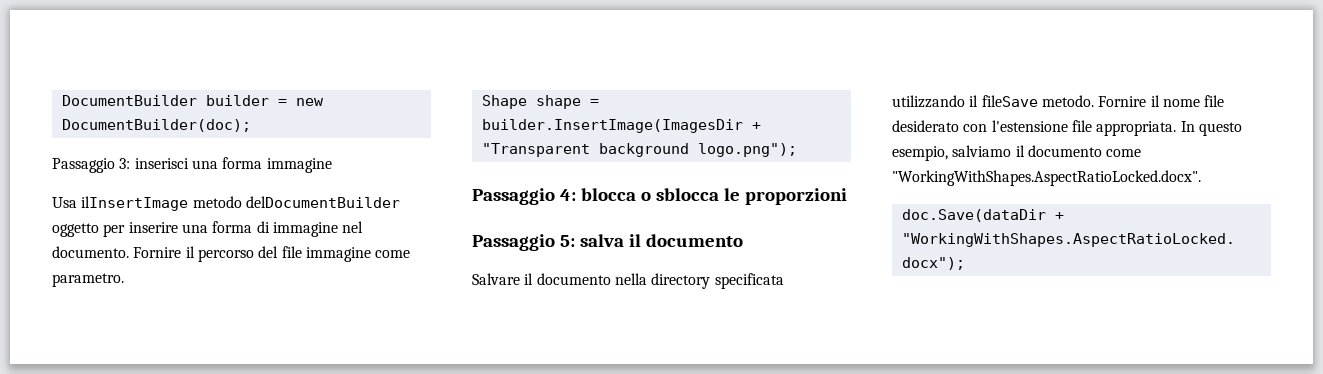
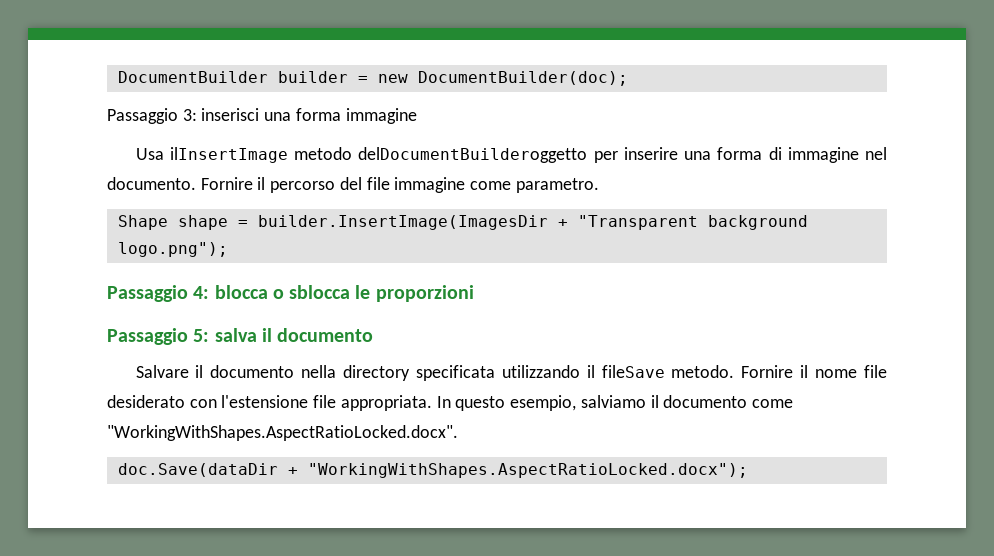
[245,196,400,208] [52,223,99,237] delDocumentBuilder oggetto -> [358,147,588,163] delDocumentBuilderoggetto

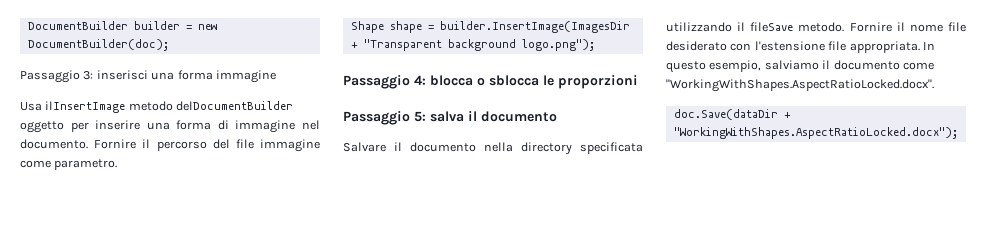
[358,147,588,163] delDocumentBuilderoggetto -> [176,101,294,111] [20,121,64,133] delDocumentBuilder oggetto

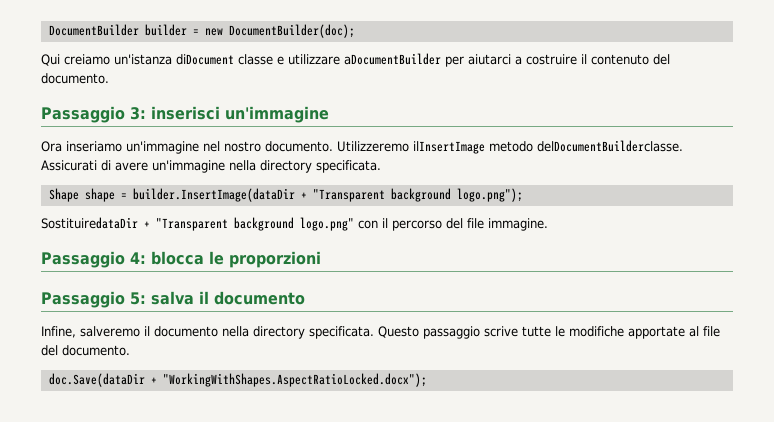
[20,70,276,83] [20,101,294,113] [20,120,320,133] [20,139,320,152] [20,159,118,170] Passaggio 3: inserisci una forma immagine // Usa ilInsertImage metodo delDocumentBuilder oggetto per inserire una forma di immagine nel documento. Fornire il percorso del file immagine come parametro. -> [41,53,670,67] [41,73,109,84] [41,106,329,123] [41,140,683,154] [41,160,381,173] Qui creiamo un'istanza diDocument classe e utilizzare aDocumentBuilder per aiutarci a costruire il contenuto del documento. // Passaggio 3: inserisci un'immagine // Ora inseriamo un'immagine nel nostro documento. Utilizzeremo ilInsertImage metodo delDocumentBuilderclasse. Assicurati di avere un'immagine nella directory specificata.
[439,21,630,33] builder.InsertImage(ImagesDir -> [132,188,295,202] builder.InsertImage(dataDir
(595, 45) none -> [41,217,548,231] // SostituiredataDir + "Transparent background logo.png" con il percorso del file immagine.
[477,75,539,86] o sblocca -> (204, 258) none
[343,142,386,152] Salvare -> [41,326,140,338] Infine, salveremo
[580,142,643,154] [666,22,966,32] [666,41,935,53] [666,60,934,73] [666,79,934,92] specificata utilizzando il fileSave metodo. Fornire il nome file desiderato con l'estensione file appropriata. In questo esempio, salviamo il documento come "WorkingWithShapes.AspectRatioLocked.docx". -> [309,326,720,339] [41,345,130,356] specificata. Questo passaggio scrive tutte le modifiche apportate al file del documento.

